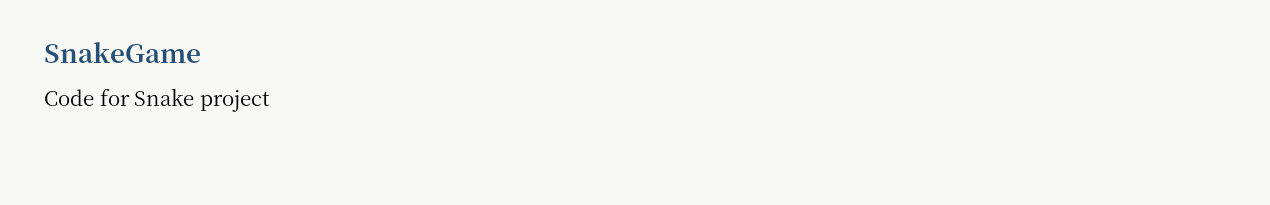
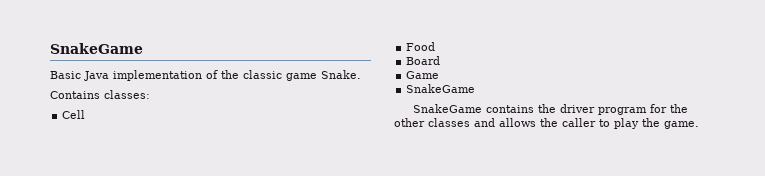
[44,42,201,63] [44,88,270,112] SnakeGame // Code for Snake project -> [50,43,143,54] [50,70,361,81] [50,90,150,99] [62,110,86,119] [406,42,436,51] [406,56,441,65] [406,71,440,79] [406,84,476,93] [412,104,688,115] [394,118,699,129] SnakeGame // Basic Java implementation of the classic game Snake. // Contains classes: // Cell // Food // Board // Game // SnakeGame // SnakeGame contains the driver program for the other classes and allows the caller to play the game.

